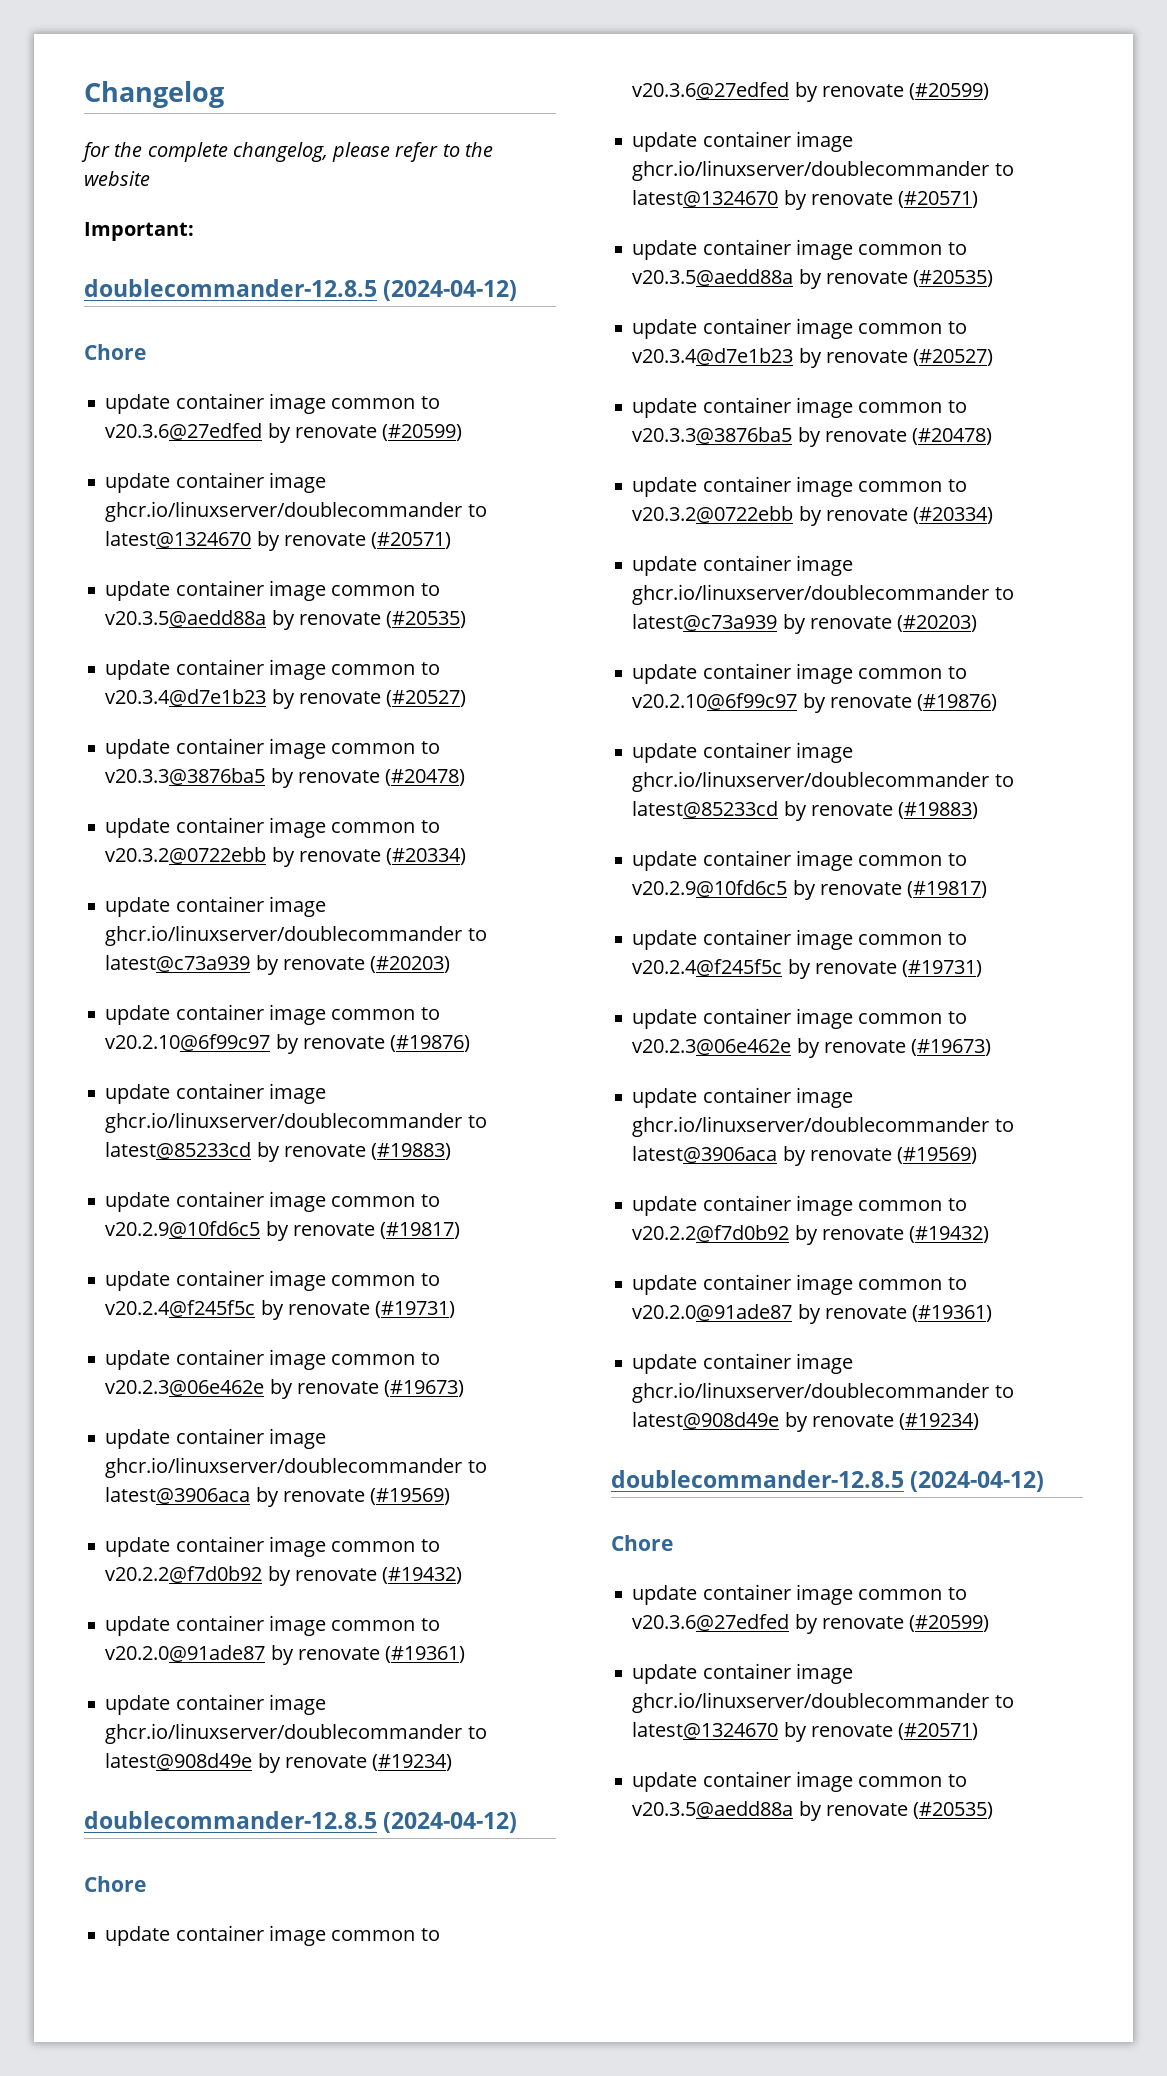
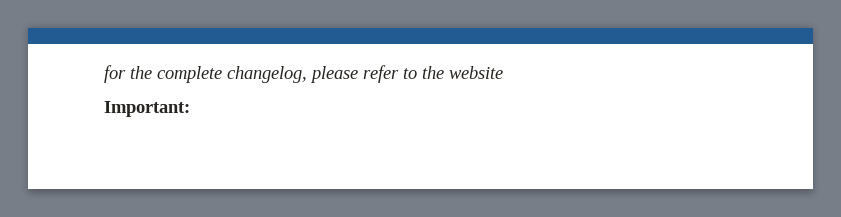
[84,81,224,108] Changelog // -> (104, 74) none
[84,279,518,301] [84,344,146,360] [105,393,440,414] [105,423,463,443] [105,472,326,493] [105,501,487,522] [105,531,452,551] [105,580,440,601] [105,610,467,630] [105,659,440,680] [105,689,467,709] [105,738,440,759] [105,768,466,788] [105,817,440,838] [105,847,467,867] [105,896,326,917] [105,925,487,946] [105,955,451,975] [105,1004,440,1025] [105,1034,471,1054] [105,1083,326,1104] [105,1112,487,1133] [105,1142,452,1162] [105,1191,440,1212] [105,1221,461,1241] [105,1270,440,1291] [105,1300,456,1320] [105,1349,440,1370] [105,1379,465,1399] [105,1428,326,1449] [105,1457,487,1478] [105,1487,451,1507] [105,1536,440,1557] [105,1566,463,1586] [105,1615,440,1636] [105,1645,466,1665] [105,1694,326,1715] [105,1723,487,1744] [105,1753,453,1773] [84,1811,518,1833] [84,1876,146,1892] [105,1925,440,1946] [632,82,990,102] [632,131,853,152] [632,160,1014,181] [632,190,979,210] [632,239,967,260] [632,269,994,289] [632,318,967,339] [632,348,994,368] [632,397,967,418] [632,427,993,447] [632,476,967,497] [632,506,994,526] [632,555,853,576] [632,584,1014,605] [632,614,978,634] [632,663,967,684] [632,693,998,713] [632,742,853,763] [632,771,1014,792] [632,801,979,821] [632,850,967,871] [632,880,988,900] [632,929,967,950] [632,959,983,979] [632,1008,967,1029] [632,1038,992,1058] [632,1087,853,1108] [632,1116,1014,1137] [632,1146,978,1166] [632,1195,967,1216] [632,1225,990,1245] [632,1274,967,1295] [632,1304,993,1324] [632,1353,853,1374] [632,1382,1014,1403] [632,1412,980,1432] [611,1470,1045,1492] [611,1535,673,1551] [632,1584,967,1605] [632,1614,990,1634] [632,1663,853,1684] [632,1692,1014,1713] [632,1722,979,1742] [632,1771,967,1792] [632,1801,994,1821] // doublecommander-12.8.5 (2024-04-12) // Chore // update container image common to v20.3.6@27edfed by renovate (#20599) // update container image ghcr.io/linuxserver/doublecommander to latest@1324670 by renovate (#20571) // update container image common to v20.3.5@aedd88a by renovate (#20535) // update container image common to v20.3.4@d7e1b23 by renovate (#20527) // update container image common to v20.3.3@3876ba5 by renovate (#20478) // update container image common to v20.3.2@0722ebb by renovate (#20334) // update container image ghcr.io/linuxserver/doublecommander to latest@c73a939 by renovate (#20203) // update container image common to v20.2.10@6f99c97 by renovate (#19876) // update container image ghcr.io/linuxserver/doublecommander to latest@85233cd by renovate (#19883) // update container image common to v20.2.9@10fd6c5 by renovate (#19817) // update container image common to v20.2.4@f245f5c by renovate (#19731) // update container image common to v20.2.3@06e462e by renovate (#19673) // update container image ghcr.io/linuxserver/doublecommander to latest@3906aca by renovate (#19569) // update container image common to v20.2.2@f7d0b92 by renovate (#19432) // update container image common to v20.2.0@91ade87 by renovate (#19361) // update container image ghcr.io/linuxserver/doublecommander to latest@908d49e by renovate (#19234) // doublecommander-12.8.5 (2024-04-12) // Chore // update container image common to v20.3.6@27edfed by renovate (#20599) // update container image ghcr.io/linuxserver/doublecommander to latest@1324670 by renovate (#20571) // update container image common to v20.3.5@aedd88a by renovate (#20535) // update container image common to v20.3.4@d7e1b23 by renovate (#20527) // update container image common to v20.3.3@3876ba5 by renovate (#20478) // update container image common to v20.3.2@0722ebb by renovate (#20334) // update container image ghcr.io/linuxserver/doublecommander to latest@c73a939 by renovate (#20203) // update container image common to v20.2.10@6f99c97 by renovate (#19876) // update container image ghcr.io/linuxserver/doublecommander to latest@85233cd by renovate (#19883) // update container image common to v20.2.9@10fd6c5 by renovate (#19817) // update container image common to v20.2.4@f245f5c by renovate (#19731) // update container image common to v20.2.3@06e462e by renovate (#19673) // update container image ghcr.io/linuxserver/doublecommander to latest@3906aca by renovate (#19569) // update container image common to v20.2.2@f7d0b92 by renovate (#19432) // update container image common to v20.2.0@91ade87 by renovate (#19361) // update container image ghcr.io/linuxserver/doublecommander to latest@908d49e by renovate (#19234) // doublecommander-12.8.5 (2024-04-12) // Chore // update container image common to v20.3.6@27edfed by renovate (#20599) // update container image ghcr.io/linuxserver/doublecommander to latest@1324670 by renovate (#20571) // update container image common to v20.3.5@aedd88a by renovate (#20535) -> (190, 109) none

